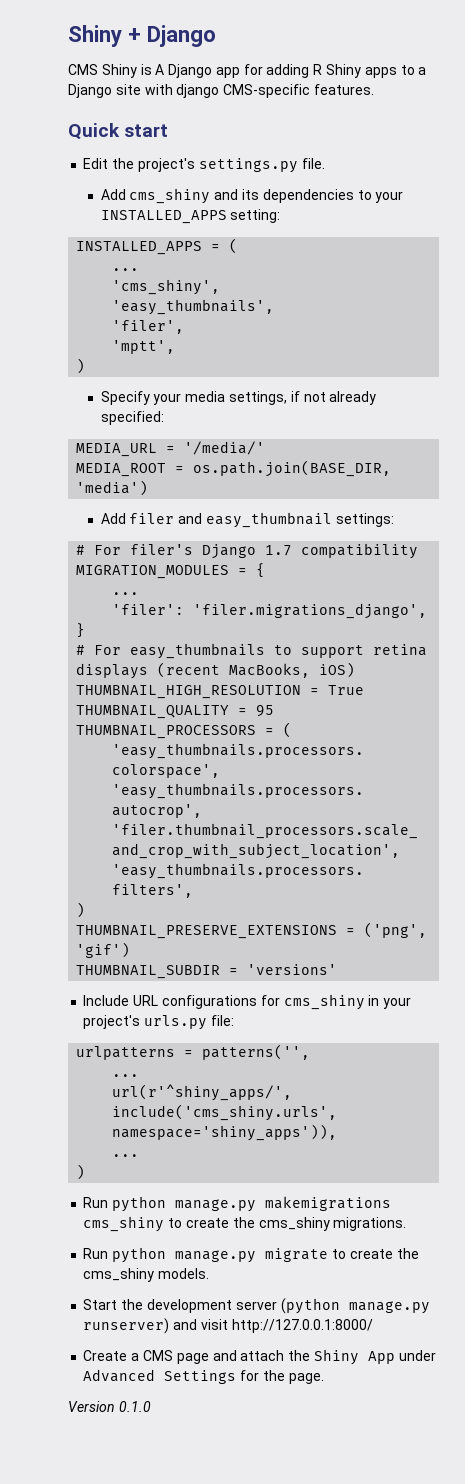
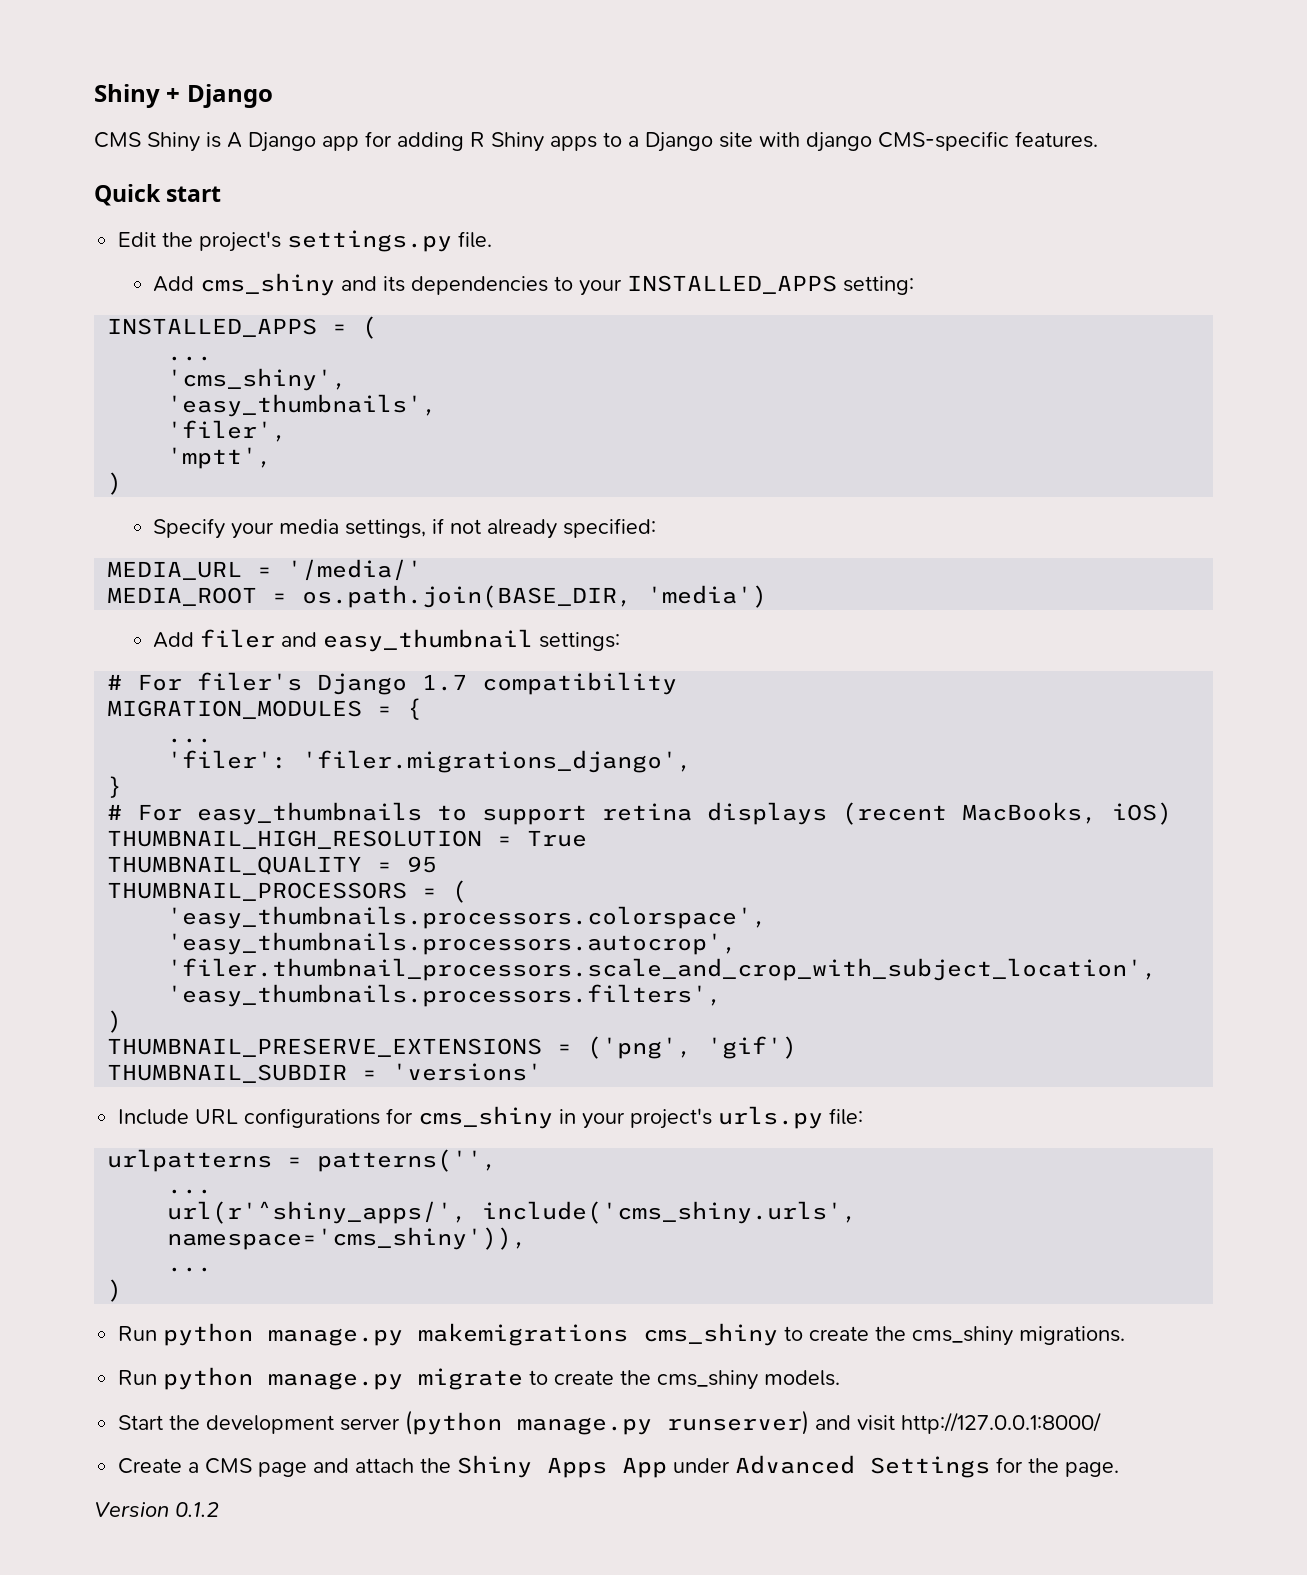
[112,1124,338,1141] namespace='shiny_apps')), -> [167,1227,528,1250] namespace='cms_shiny')),
(359, 1357) none -> [547,1457,608,1478] Apps
[118,1401,151,1412] 0.1.0 -> [175,1502,219,1517] 0.1.2

